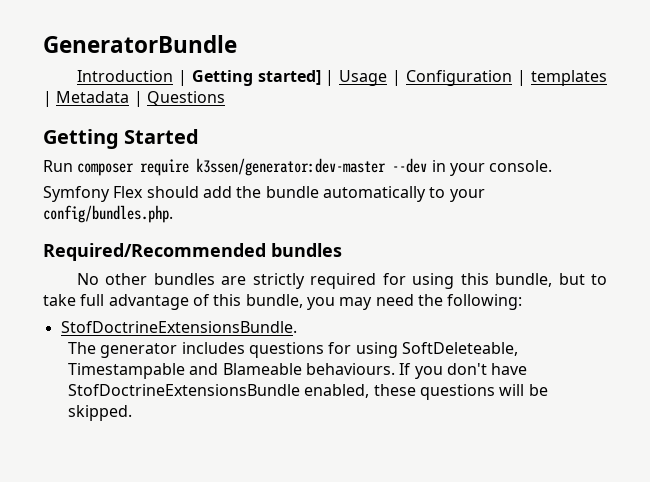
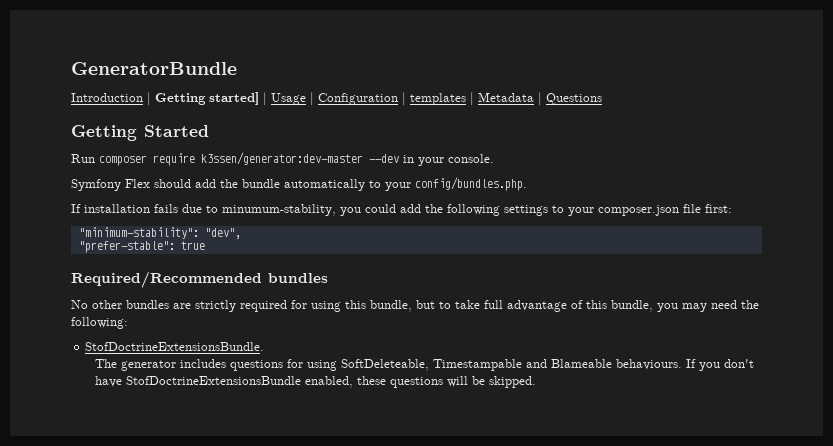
(173, 214) none -> [71,204,732,216] [78,227,241,239] [78,241,205,253] // If installation fails due to minumum-stability, you could add the following settings to your composer.json file first: // "minimum-stability": "dev", // "prefer-stable": true

